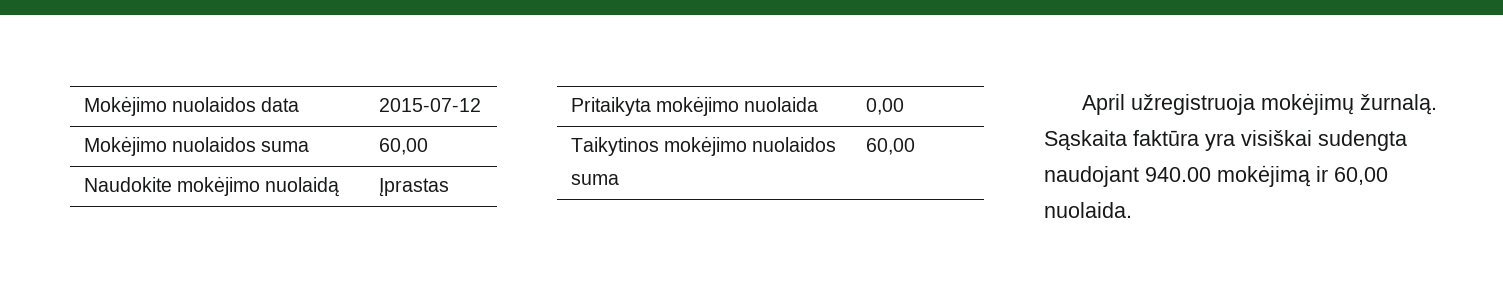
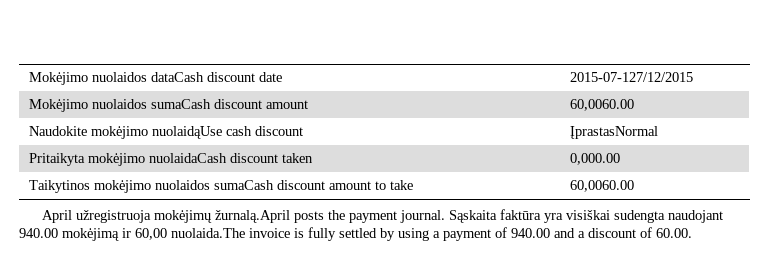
[83,96,300,116] [378,98,481,112] [83,136,310,156] [378,138,428,155] [83,176,340,197] [378,178,449,197] [570,96,819,116] [865,98,904,115] [570,136,837,156] [570,174,619,185] [865,138,915,155] [1081,93,1437,115] Mokėjimo nuolaidos data | 2015-07-12 // Mokėjimo nuolaidos suma | 60,00 // Naudokite mokėjimo nuolaidą | Įprastas // Pritaikyta mokėjimo nuolaida | 0,00 // Taikytinos mokėjimo nuolaidos suma | 60,00 // April užregistruoja mokėjimų žurnalą. -> [28,72,282,85] [569,72,693,82] [28,99,308,112] [569,99,634,111] [28,126,303,139] [569,126,658,139] [28,153,313,166] [569,153,620,165] [28,180,413,193] [569,180,634,192] [42,210,446,223] Mokėjimo nuolaidos dataCash discount date | 2015-07-127/12/2015 // Mokėjimo nuolaidos sumaCash discount amount | 60,0060.00 // Naudokite mokėjimo nuolaidąUse cash discount | ĮprastasNormal // Pritaikyta mokėjimo nuolaidaCash discount taken | 0,000.00 // Taikytinos mokėjimo nuolaidos sumaCash discount amount to take | 60,0060.00 // April užregistruoja mokėjimų žurnalą.April posts the payment journal.
[1044,202,1132,218] nuolaida. -> [171,227,692,241] nuolaida.The invoice is fully settled by using a payment of 940.00 and a discount of 60.00.

